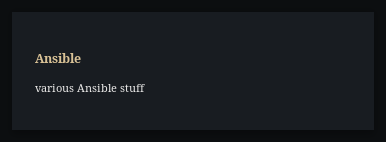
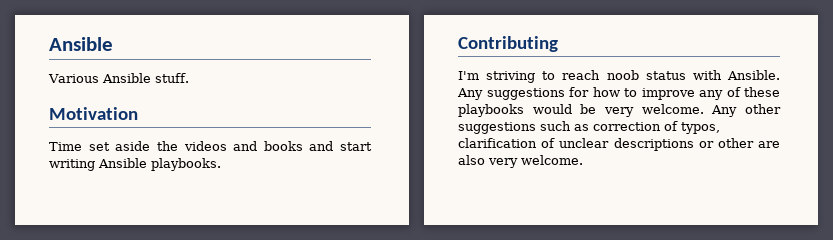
[35,84,145,92] various Ansible stuff -> [48,73,189,83] [49,107,138,120] [49,141,372,151] [49,158,221,171] [458,36,558,52] [458,70,780,83] [457,87,780,100] [458,104,781,117] [458,121,720,134] [458,138,780,151] [458,155,583,168] Various Ansible stuff. // Motivation // Time set aside the videos and books and start writing Ansible playbooks. // Contributing // I'm striving to reach noob status with Ansible. Any suggestions for how to improve any of these playbooks would be very welcome. Any other suggestions such as correction of typos, clarification of unclear descriptions or other are also very welcome.

